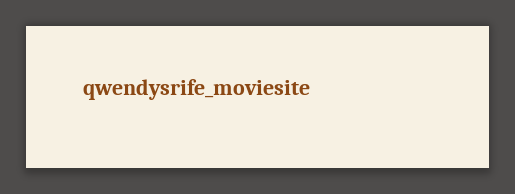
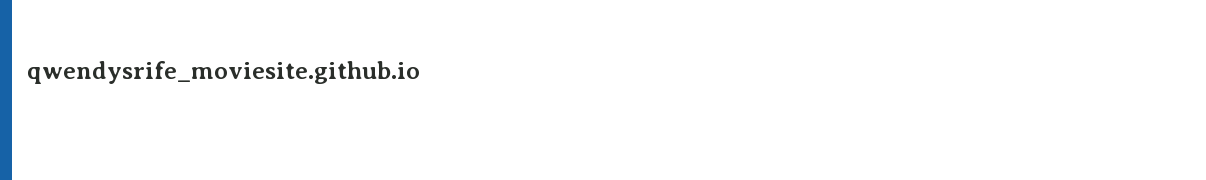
[83,79,310,100] qwendysrife_moviesite -> [27,61,420,84] qwendysrife_moviesite.github.io

